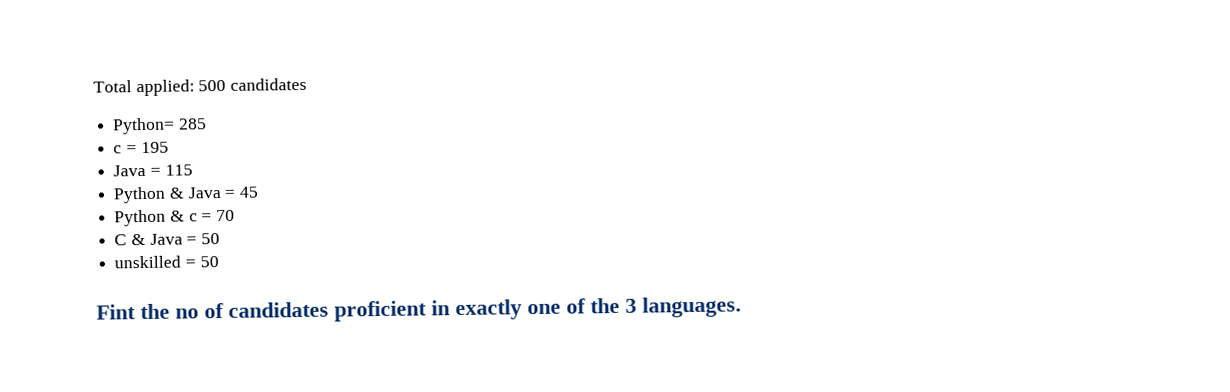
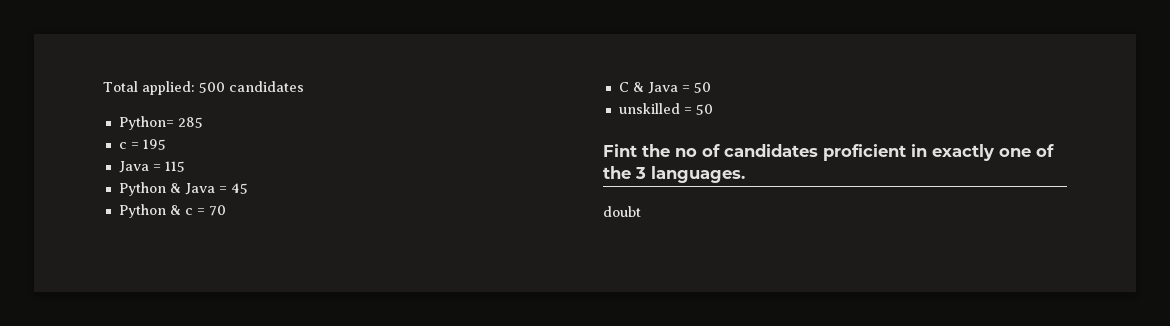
(742, 307) none -> [603,206,641,217] // doubt

